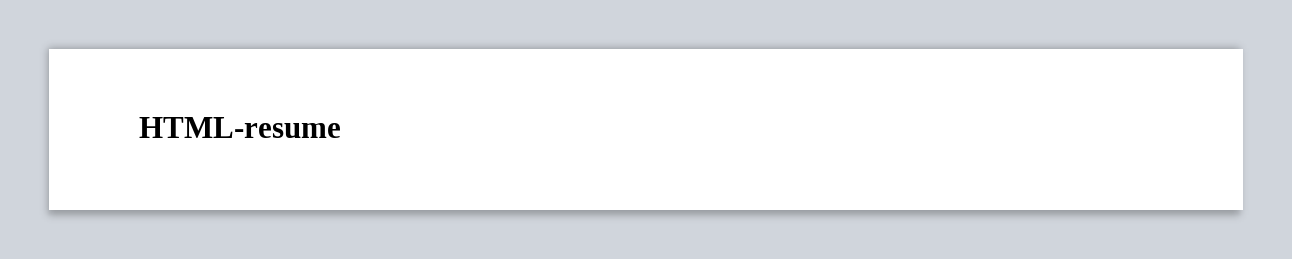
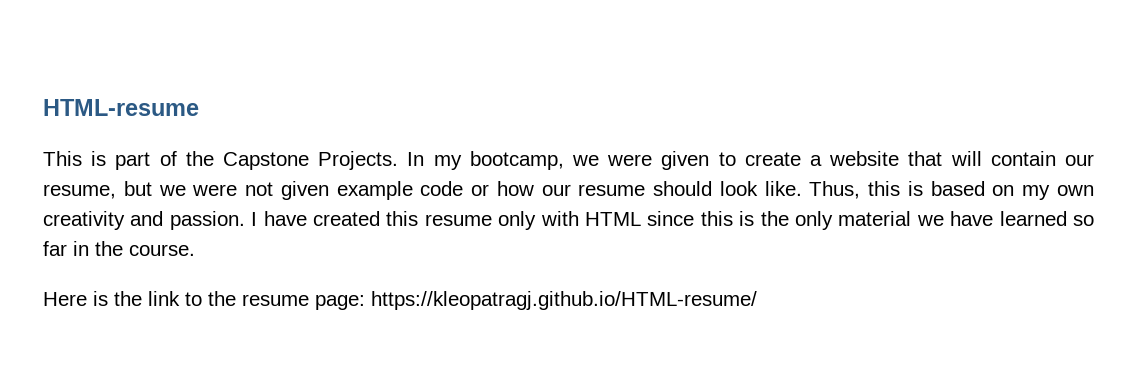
(341, 127) none -> [43,151,1095,170] [43,181,1095,200] [43,211,1094,230] [43,241,195,256] [43,291,757,310] // This is part of the Capstone Projects. In my bootcamp, we were given to create a website that will contain our resume, but we were not given example code or how our resume should look like. Thus, this is based on my own creativity and passion. I have created this resume only with HTML since this is the only material we have learned so far in the course. // Here is the link to the resume page: https://kleopatragj.github.io/HTML-resume/

